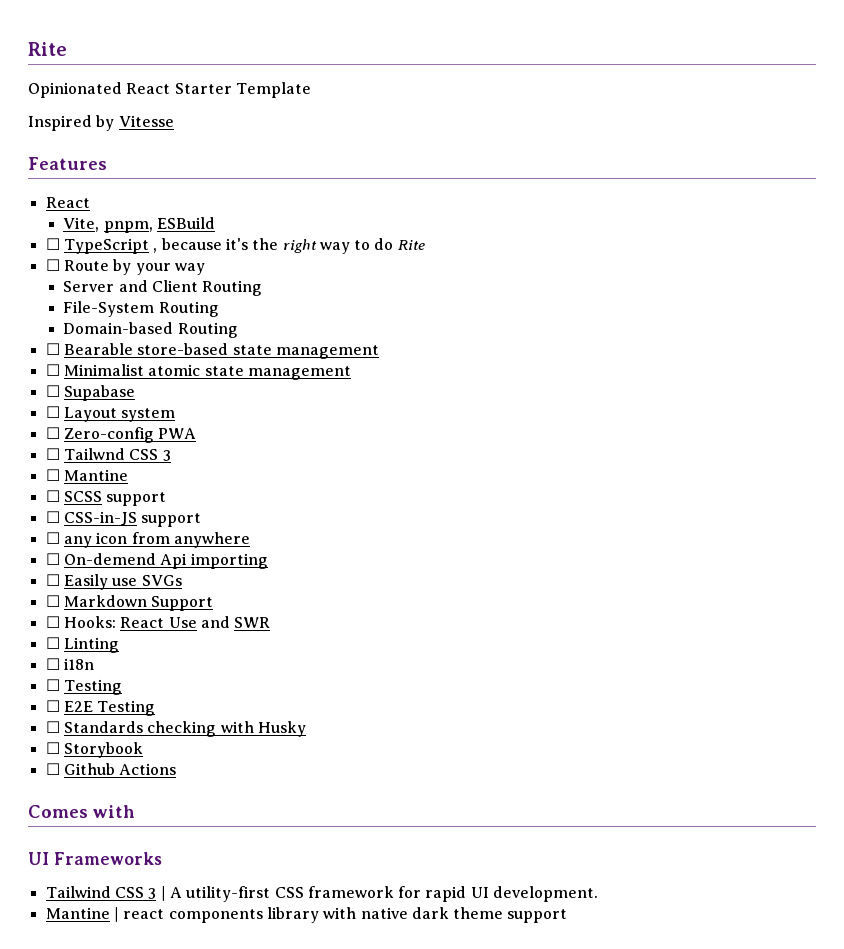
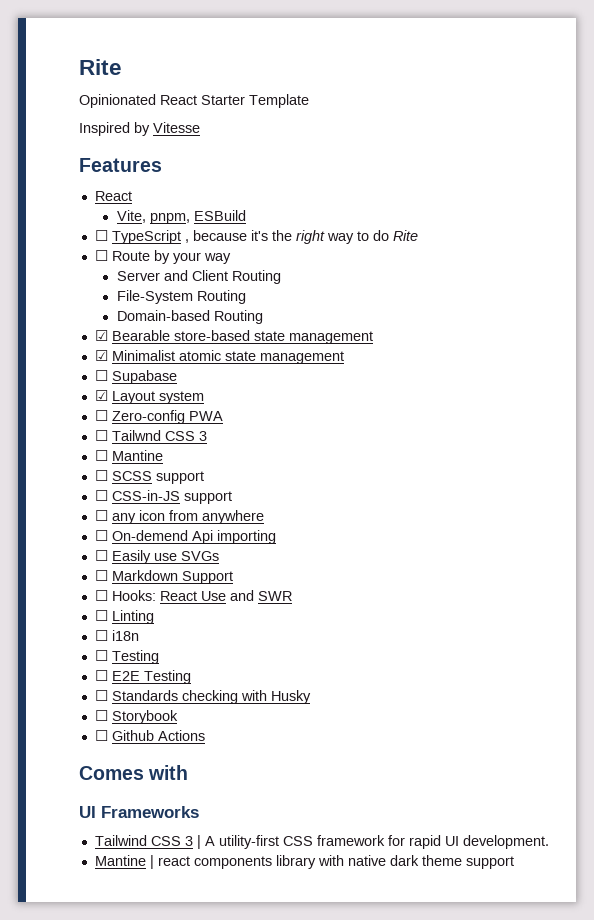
[45,343,60,355] ☐ -> [94,330,108,341] ☑
[45,364,60,376] ☐ -> [94,350,108,361] ☑
[45,406,60,418] ☐ -> [94,390,108,401] ☑

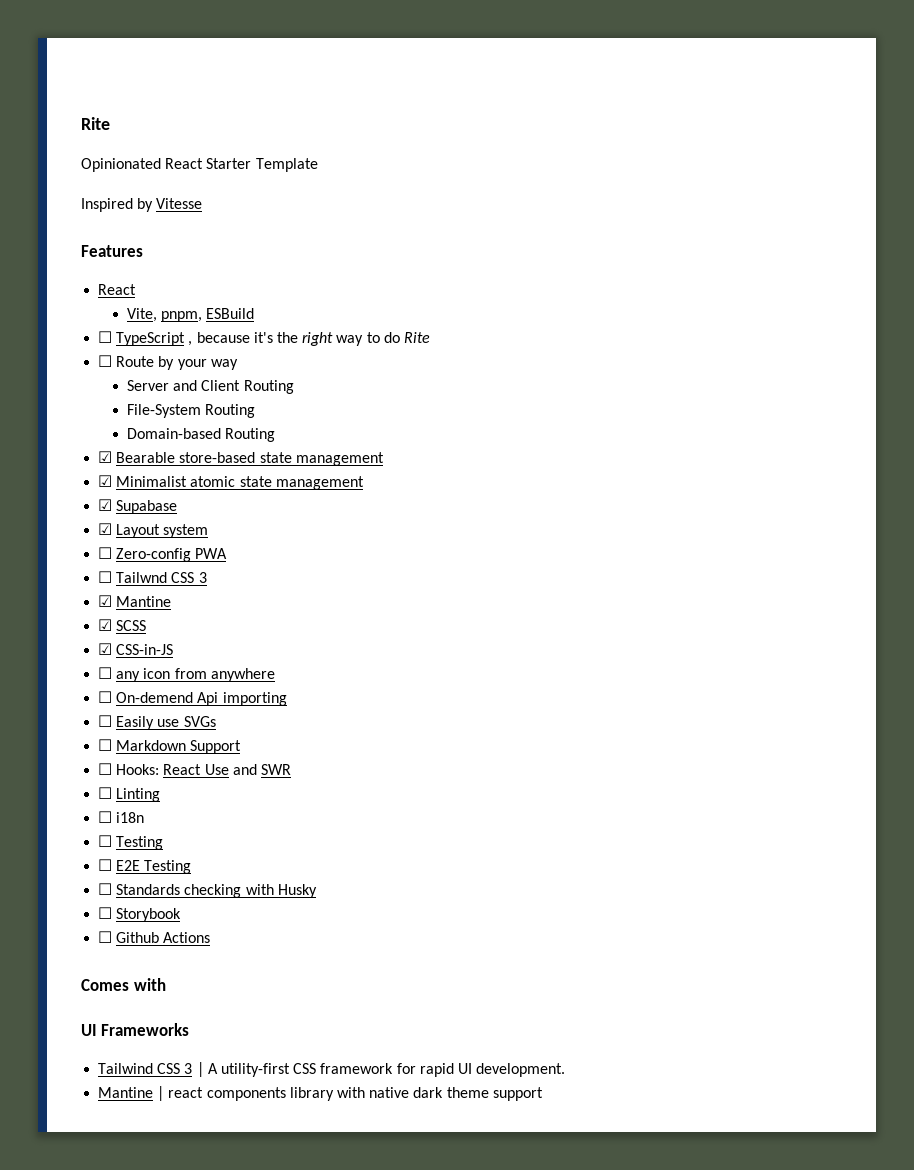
[94,370,108,381] ☐ -> [98,499,113,511] ☑
[94,450,108,461] ☐ -> [98,595,113,607] ☑
[94,470,108,481] ☐ -> [98,619,113,631] ☑
[155,471,204,484] [94,490,108,501] support // ☐ -> [98,643,113,655] // ☑
[183,491,232,504] support -> (174, 649) none

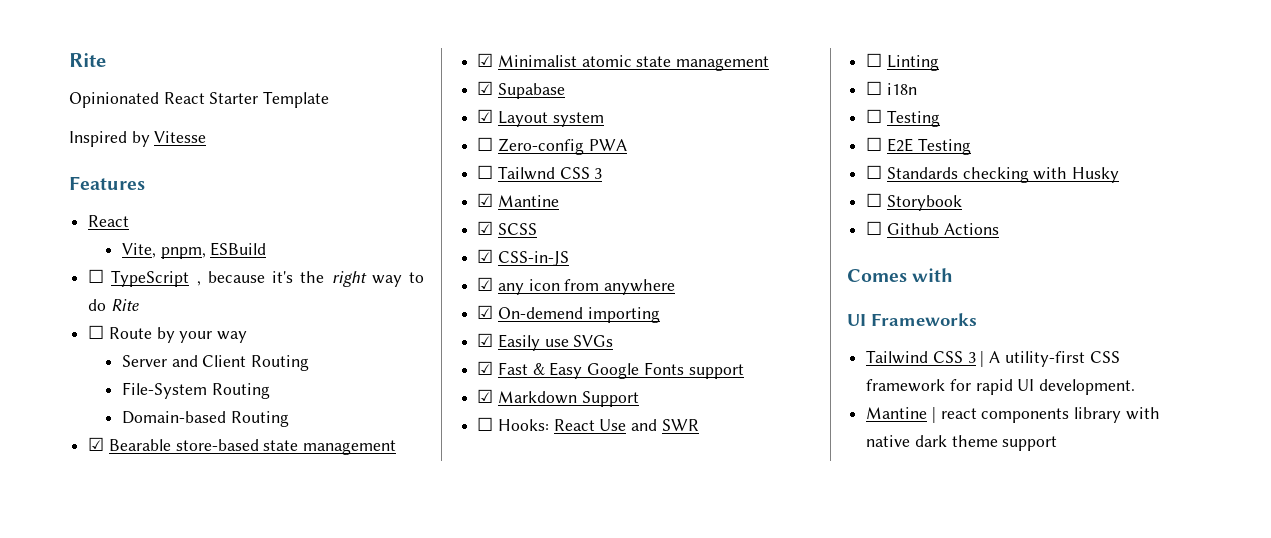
[98,667,113,679] ☐ -> [477,277,494,291] ☑
[98,691,219,706] ☐ On-demend Api -> [477,305,583,319] ☑ On-demend
[98,715,113,727] ☐ -> [477,333,494,347] ☑
[98,739,113,751] ☐ -> [477,361,744,379] [477,389,494,403] ☑ Fast & Easy Google Fonts support // ☑

